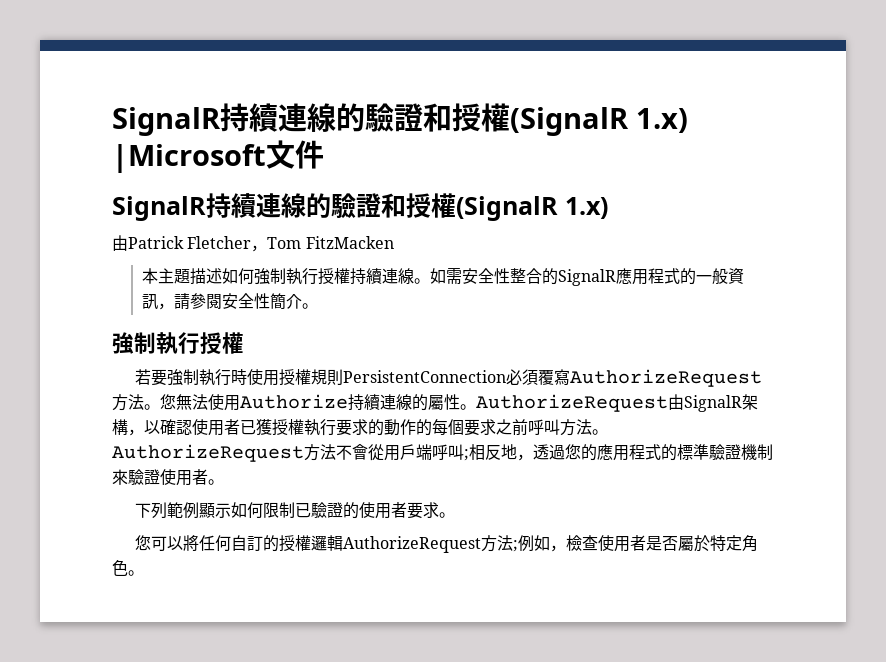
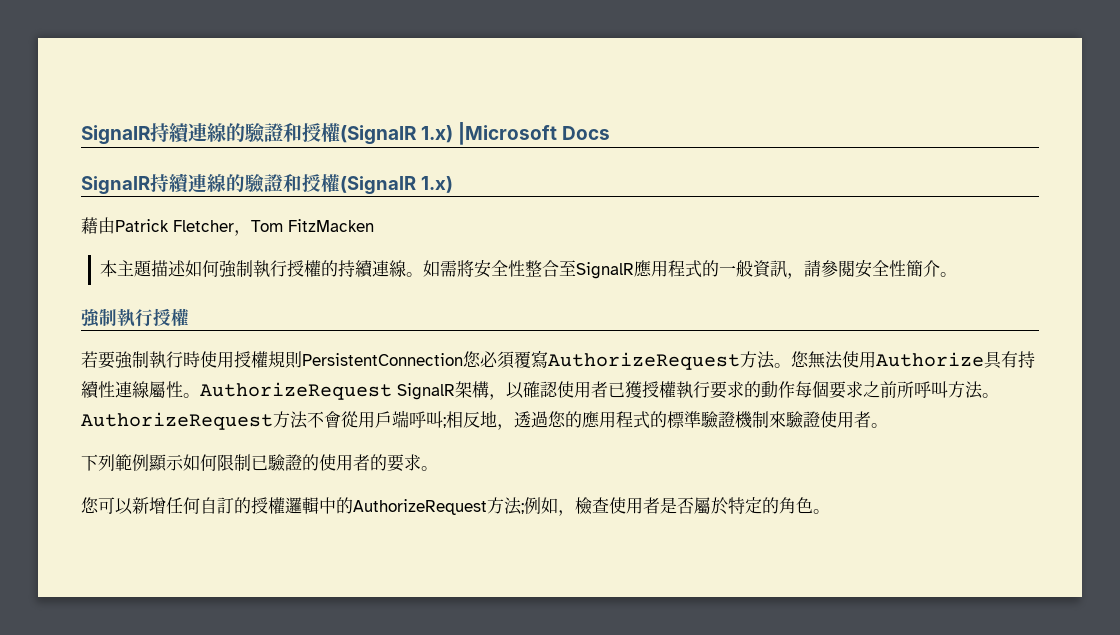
[266,140,324,169] 文件 -> [562,126,611,140] Docs
(608, 208) none -> [81,217,98,234] 藉
(351, 276) none -> [321,260,339,277] 的
(463, 276) none -> [457,260,475,277] 將
[542,268,559,285] 的 -> [559,260,577,276] 至
(507, 376) none -> [463,351,481,367] 您
[348,394,428,411] 持續連線的 -> [984,351,1035,369] [81,381,149,399] 具有持續性連線
[668,394,684,410] 由 -> (392, 391) none
[416,419,432,436] 的 -> (795, 389) none
(528, 427) none -> [897,381,914,398] 所
(408, 510) none -> [370,454,387,471] 的
[183,535,200,551] 將 -> [132,497,166,514] 新增
(344, 543) none -> [319,497,353,514] 中的
(743, 543) none -> [762,497,779,514] 的

